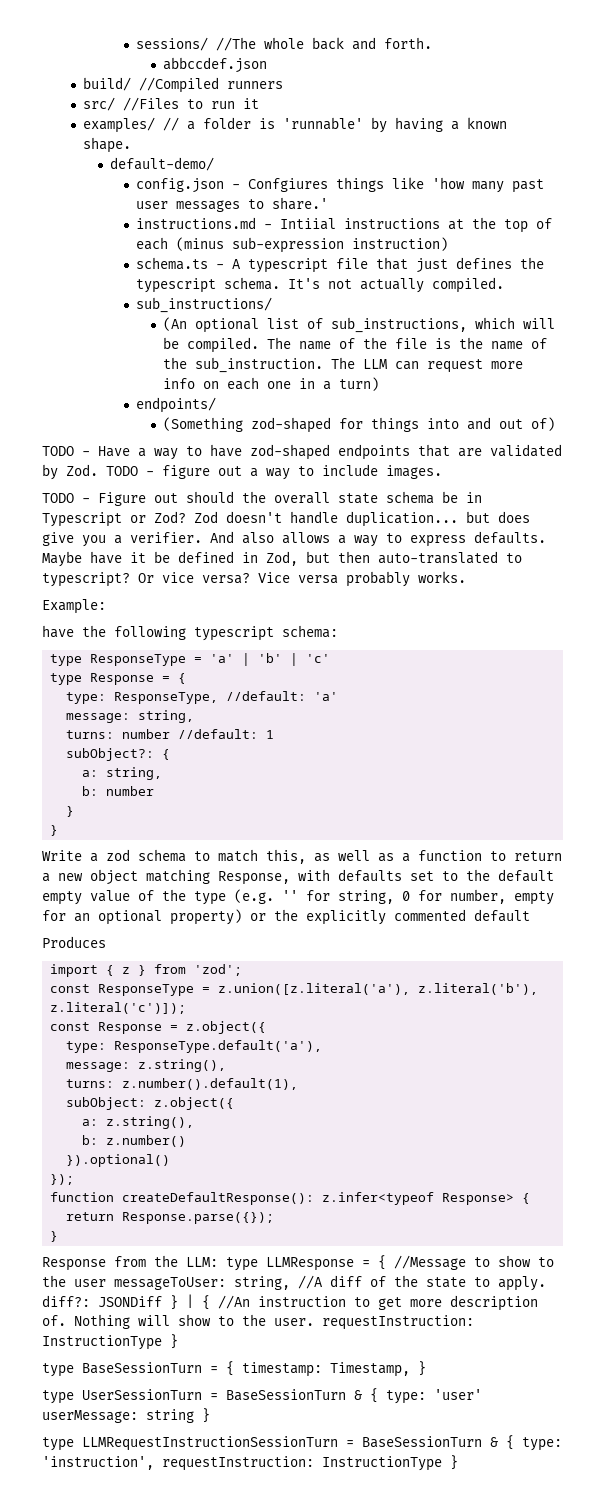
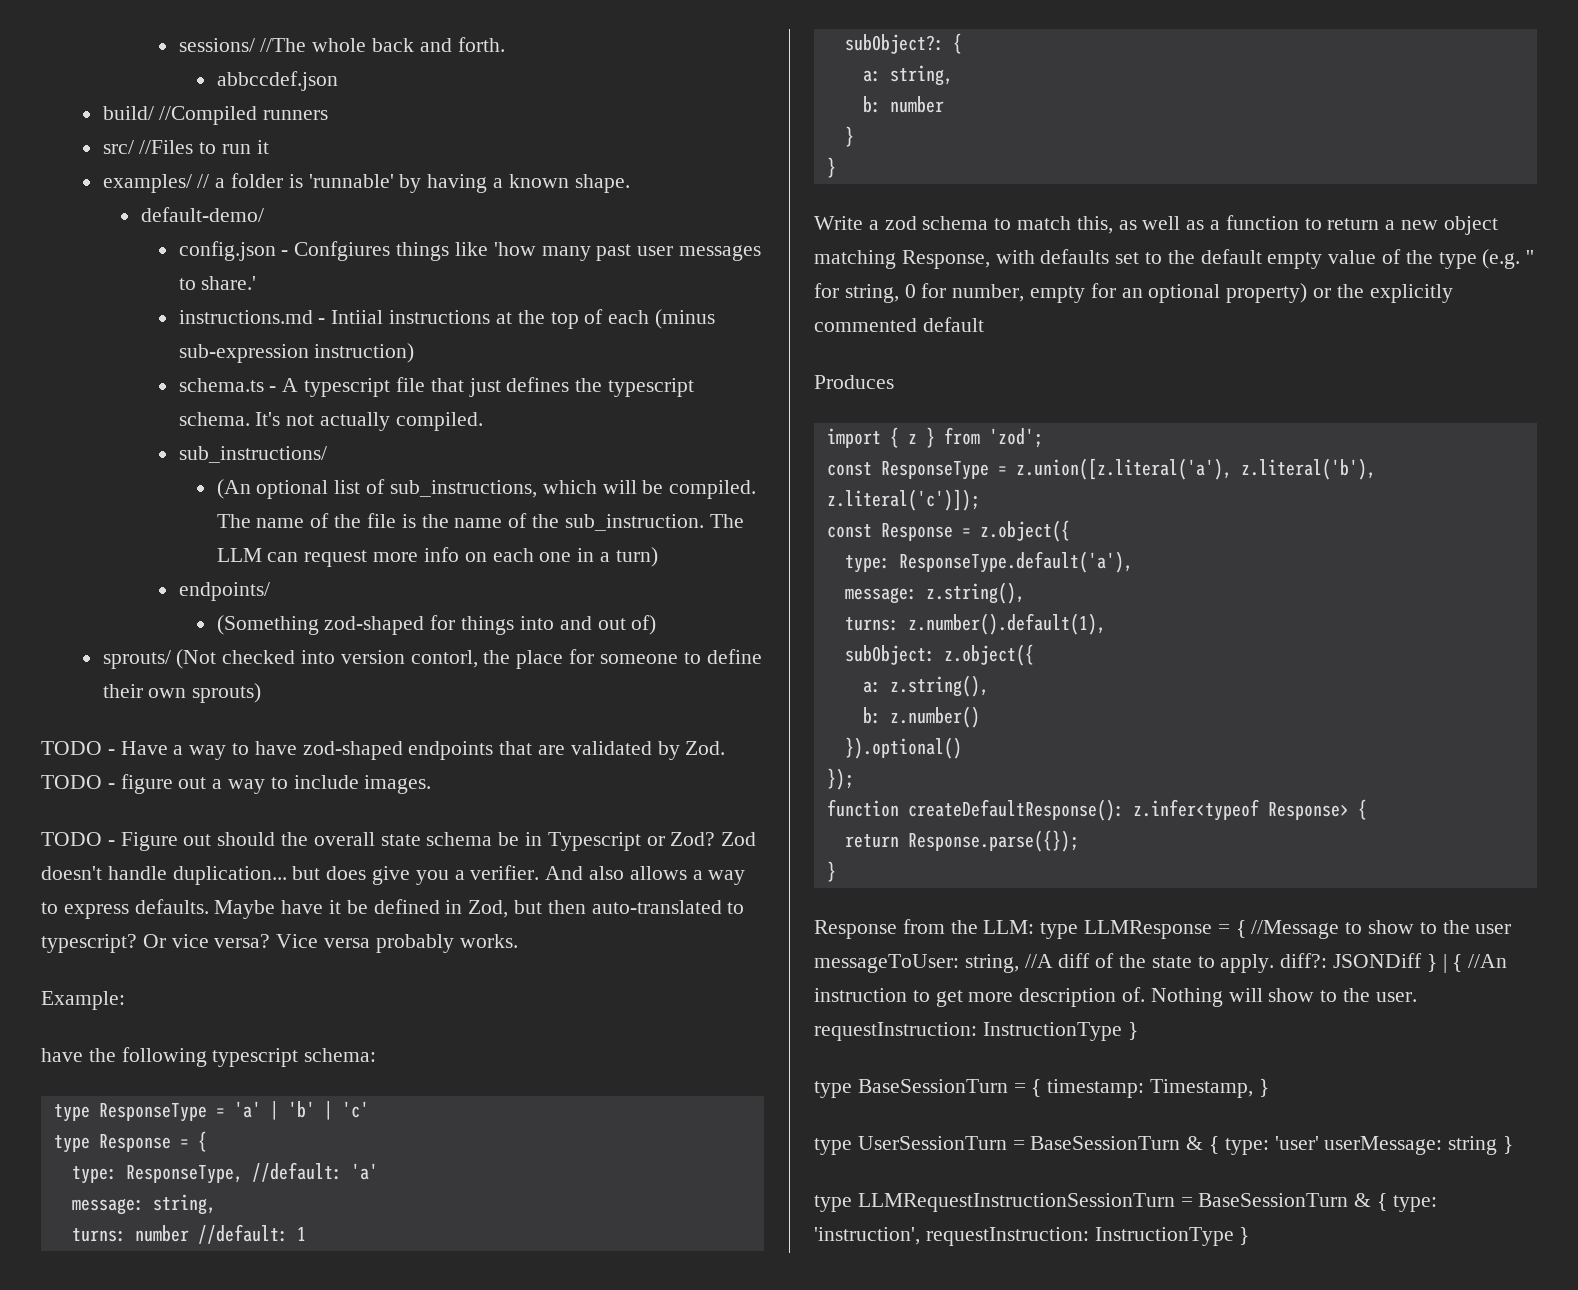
(556, 424) none -> [102,649,762,669] [102,683,262,703] // sprouts/ (Not checked into version contorl, the place for someone to define their own sprouts)

